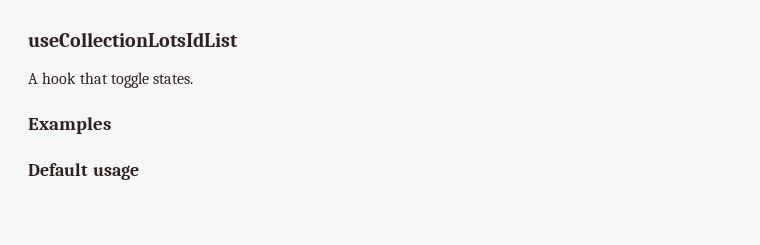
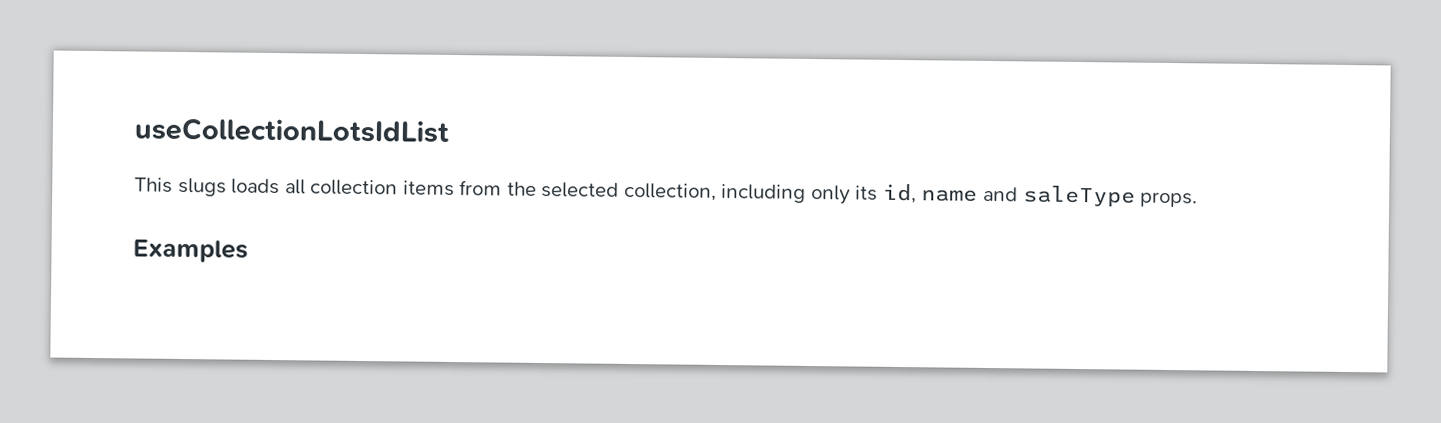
[28,72,194,88] A hook that toggle states. -> [134,177,1199,208] This slugs loads all collection items from the selected collection, including only its id, name and saleType props.
[28,163,139,180] // Default usage -> (248, 251) none

